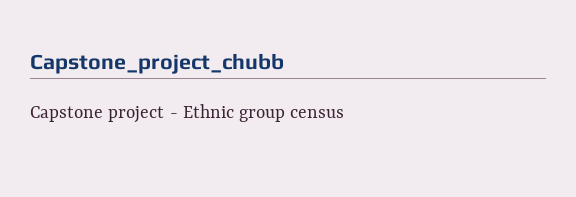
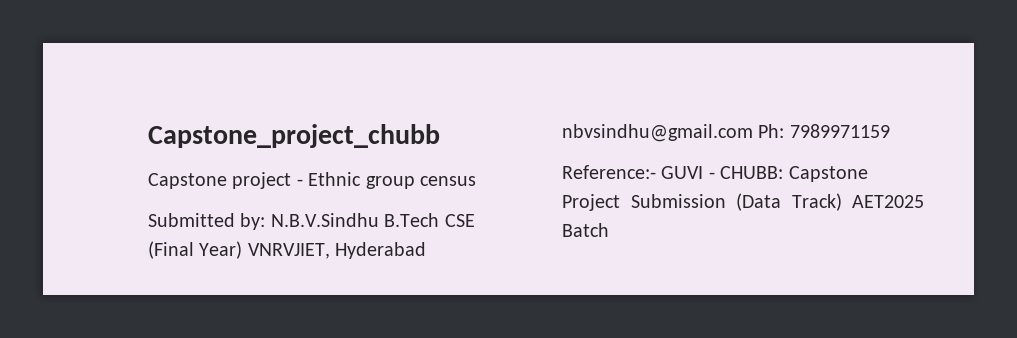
(345, 113) none -> [148,213,475,230] [148,241,427,259] [562,124,890,142] [562,165,868,182] [562,193,924,211] [562,223,609,237] // Submitted by: N.B.V.Sindhu B.Tech CSE (Final Year) VNRVJIET, Hyderabad nbvsindhu@gmail.com Ph: 7989971159 // Reference:- GUVI - CHUBB: Capstone Project Submission (Data Track) AET2025 Batch

